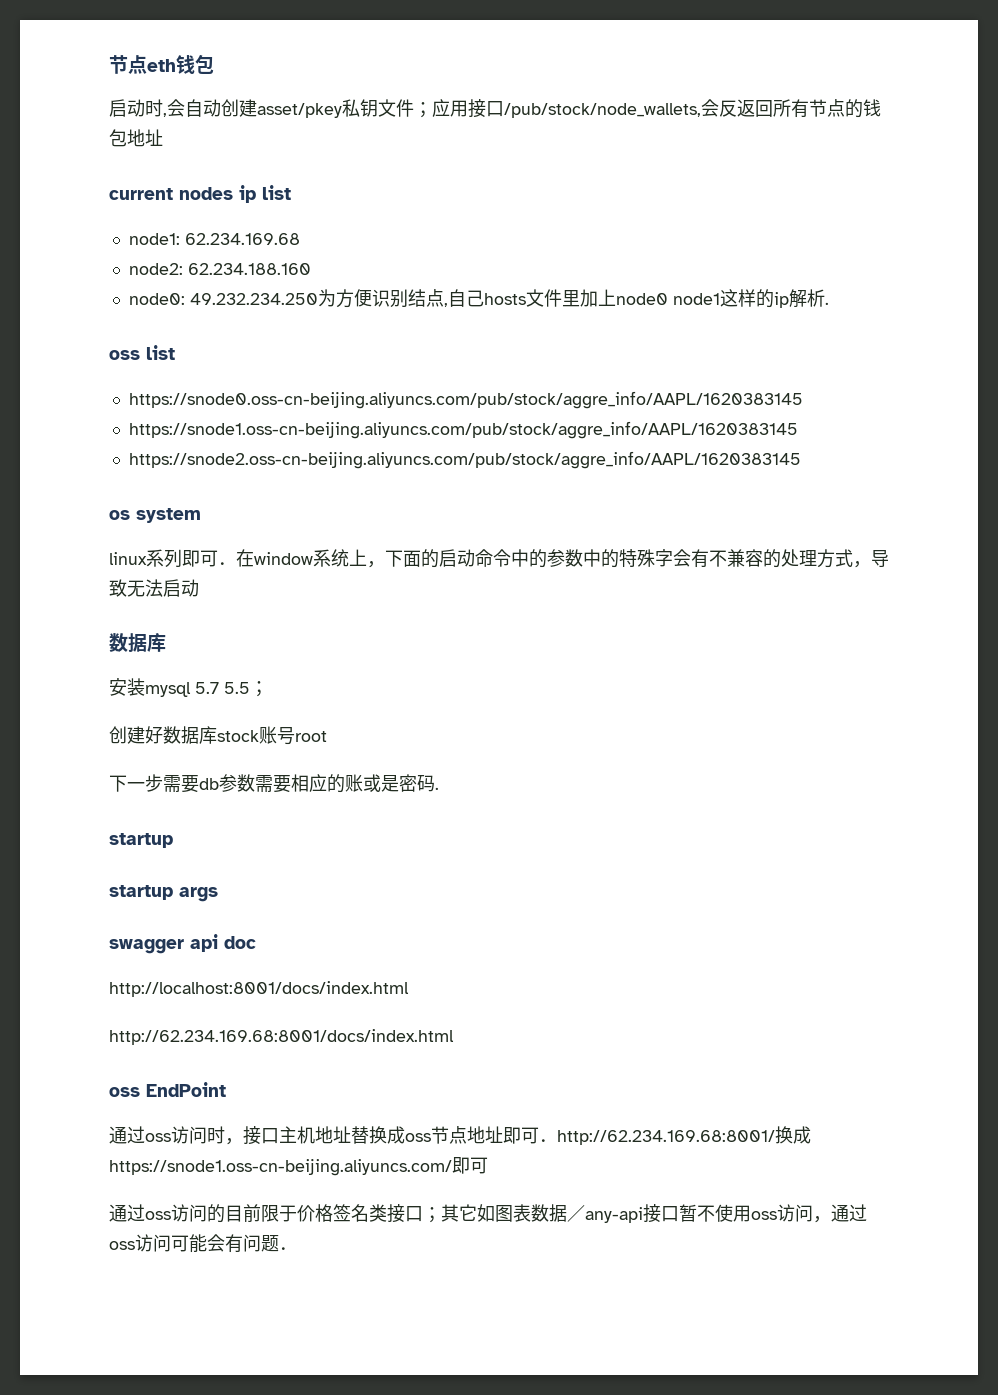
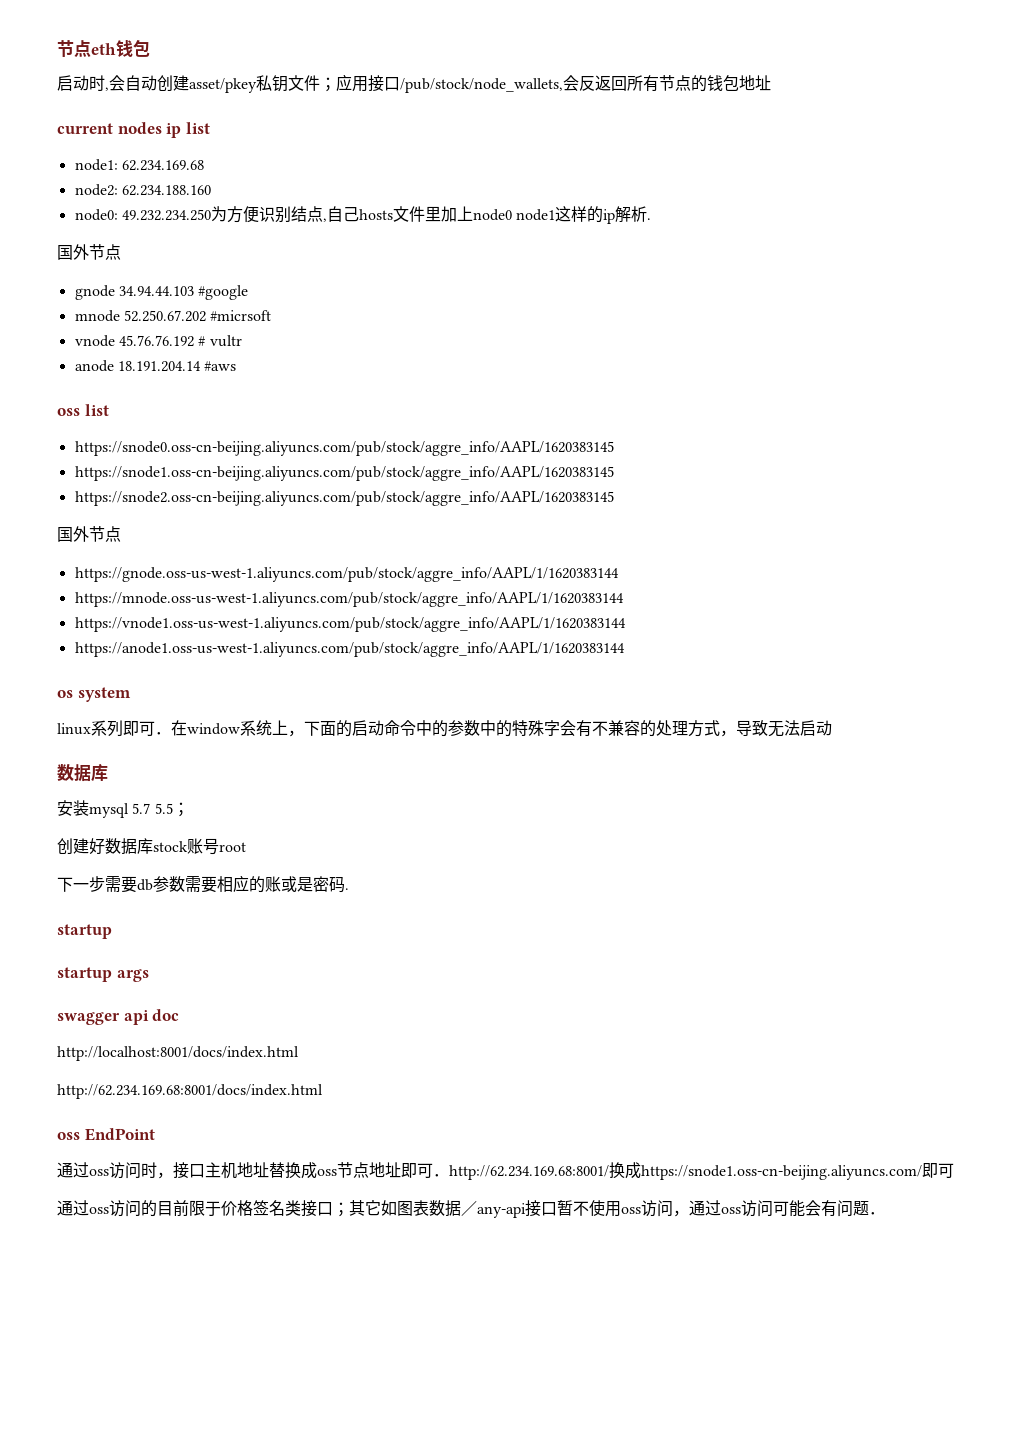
(829, 303) none -> [57,244,121,260] [74,285,249,300] [74,310,272,322] [74,335,242,347] [74,360,237,372] // 国外节点 // gnode 34.94.44.103 #google // mnode 52.250.67.202 #micrsoft // vnode 45.76.76.192 # vultr // anode 18.191.204.14 #aws
(801, 460) none -> [57,526,121,542] [74,567,619,582] [74,592,624,607] [74,617,626,632] [74,642,625,657] // 国外节点 // https://gnode.oss-us-west-1.aliyuncs.com/pub/stock/aggre_info/AAPL/1/1620383144 // https://mnode.oss-us-west-1.aliyuncs.com/pub/stock/aggre_info/AAPL/1/1620383144 // https://vnode1.oss-us-west-1.aliyuncs.com/pub/stock/aggre_info/AAPL/1/1620383144 // https://anode1.oss-us-west-1.aliyuncs.com/pub/stock/aggre_info/AAPL/1/1620383144

